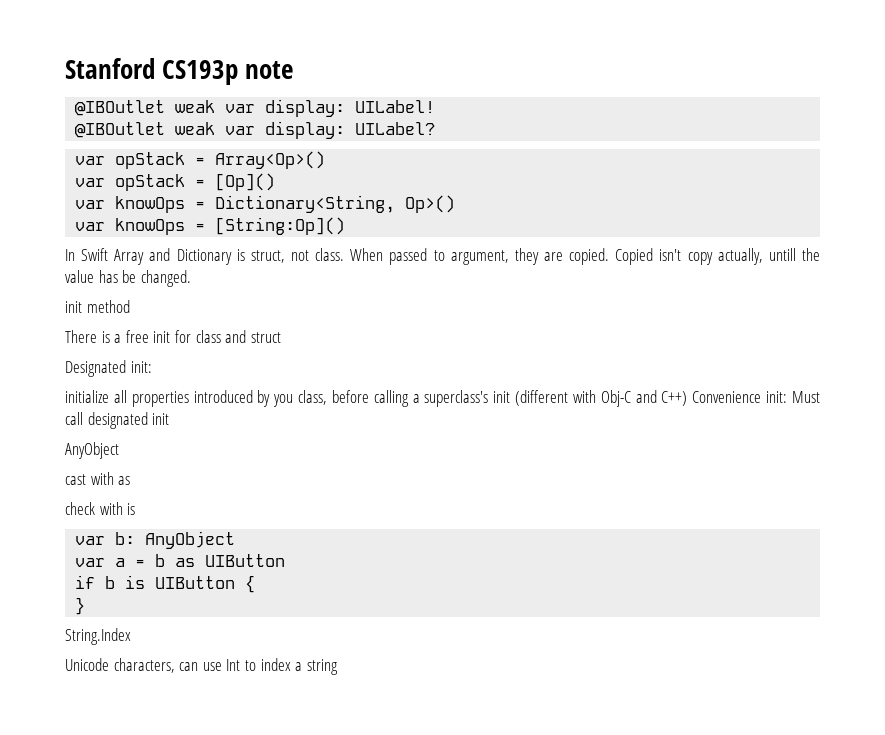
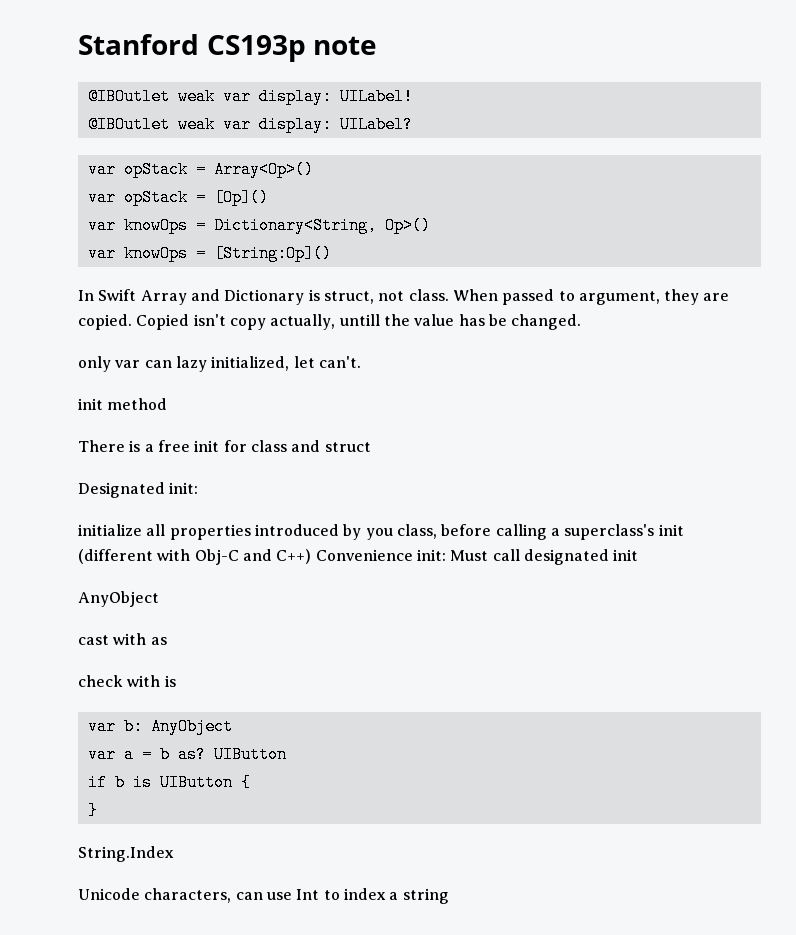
(191, 278) none -> [78,356,361,372] // only var can lazy initialized, let can't.
[175,558,196,567] as -> [177,746,206,763] as?

